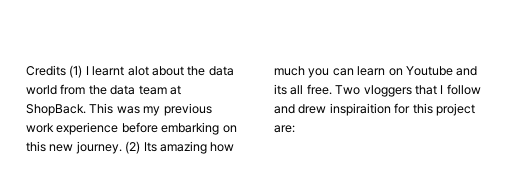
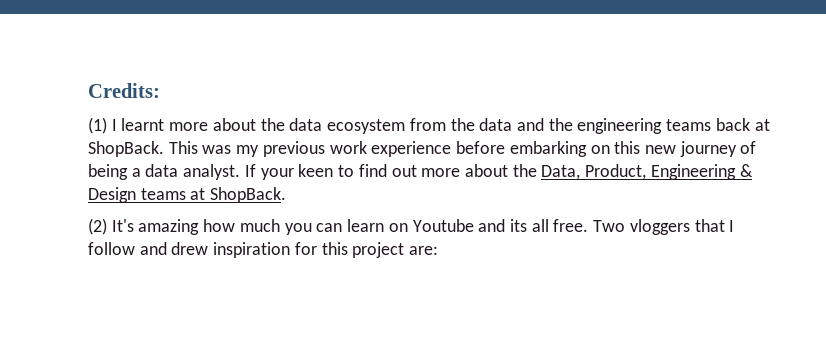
[26,65,66,76] Credits -> [88,83,160,98] Credits: //
[127,66,149,76] alot -> [169,122,209,131] more
[26,85,57,95] world -> [327,119,406,134] ecosystem
[138,85,167,95] team -> [516,118,750,134] and the engineering teams back
[75,141,157,154] journey. (2) Its -> [679,141,757,157] [88,164,753,180] [88,187,287,203] [88,218,134,235] journey of being a data analyst. If your keen to find out more about the Data, Product, Engineering & Design teams at ShopBack. // (2) It's
[329,103,391,116] inspiraition -> [213,242,291,258] inspiration

